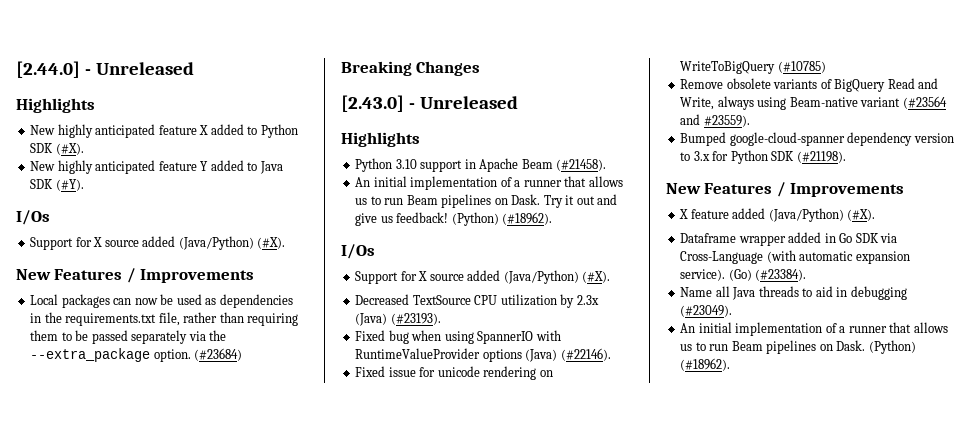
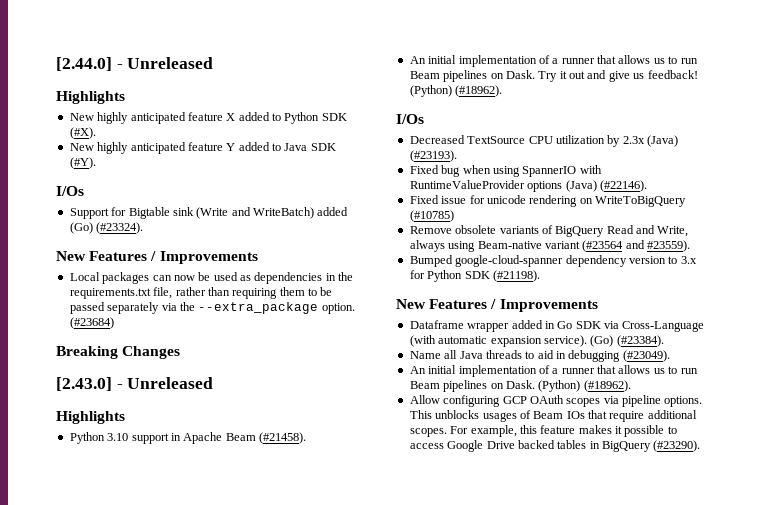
[93,236,286,250] X source added (Java/Python) (#X). -> [128,207,349,219] [69,222,144,234] Bigtable sink (Write and WriteBatch) added (Go) (#23324).
[355,270,611,284] // Support for X source added (Java/Python) (#X). -> (424, 119) none
[679,208,876,222] // X feature added (Java/Python) (#X). -> (598, 305) none
(731, 364) none -> [409,395,703,407] [409,410,697,422] [409,425,677,437] [409,440,701,452] // Allow configuring GCP OAuth scopes via pipeline options. This unblocks usages of Beam IOs that require additional scopes. For example, this feature makes it possible to access Google Drive backed tables in BigQuery (#23290).

